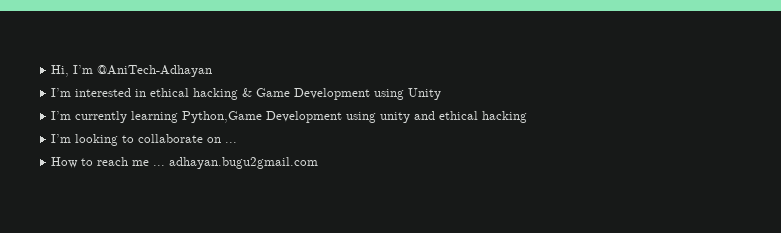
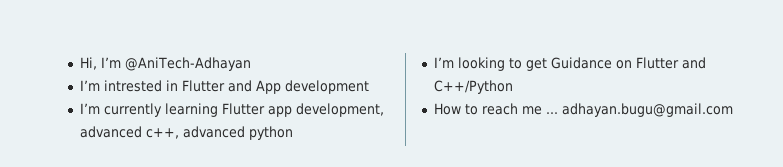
[75,88,442,100] [51,111,528,123] [51,134,238,146] interested in ethical hacking & Game Development using Unity // I’m currently learning Python,Game Development using unity and ethical hacking // I’m looking to collaborate on ... -> [103,80,369,94] [79,103,384,117] [79,126,293,140] [433,57,706,71] [433,80,513,94] intrested in Flutter and App development // I’m currently learning Flutter app development, advanced c++, advanced python // I’m looking to get Guidance on Flutter and C++/Python
[169,157,319,169] adhayan.bugu2gmail.com -> [561,103,733,117] adhayan.bugu@gmail.com

